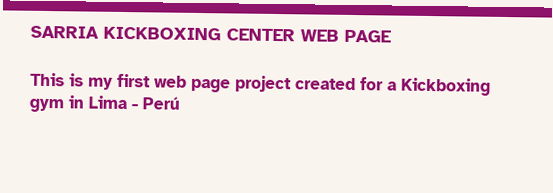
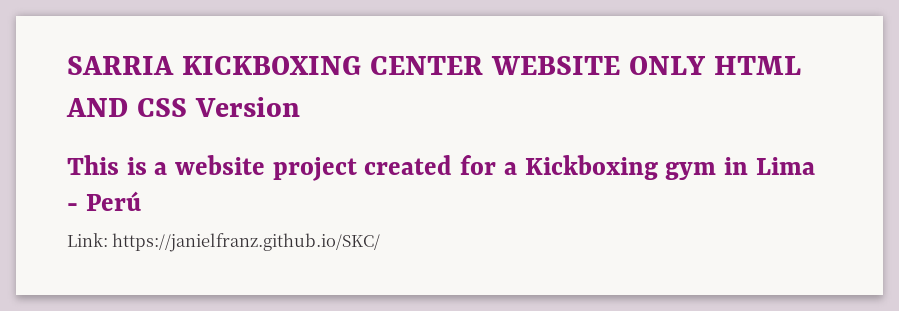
[300,29,392,43] [30,72,231,93] WEB PAGE // This is my first web page -> [490,56,801,75] [66,97,300,117] [67,155,266,175] WEBSITE ONLY HTML AND CSS Version // This is a website
(180, 103) none -> [67,233,381,252] // Link: https://janielfranz.github.io/SKC/

